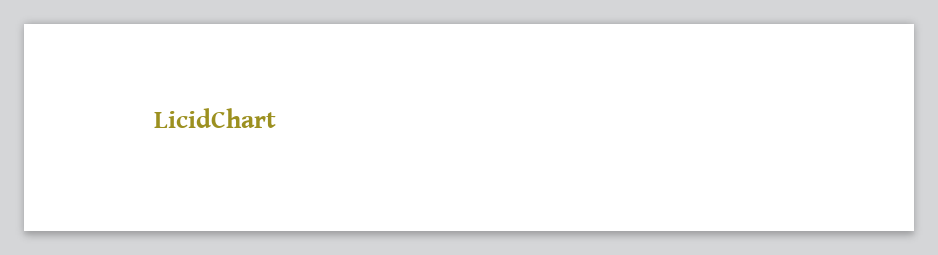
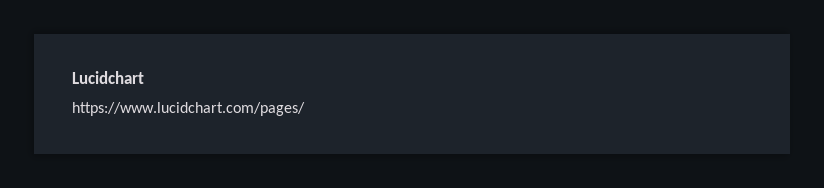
[154,108,276,128] LicidChart -> [72,71,144,84] [72,102,305,116] Lucidchart // https://www.lucidchart.com/pages/

